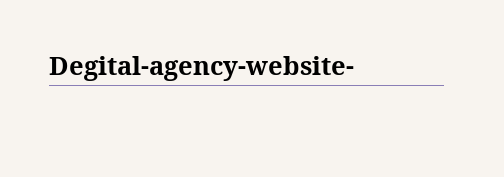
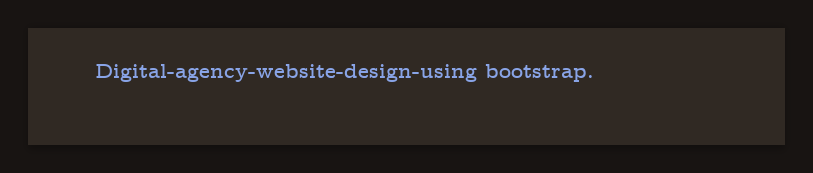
[49,56,354,81] Degital-agency-website- -> [95,64,594,82] Digital-agency-website-design-using bootstrap.

